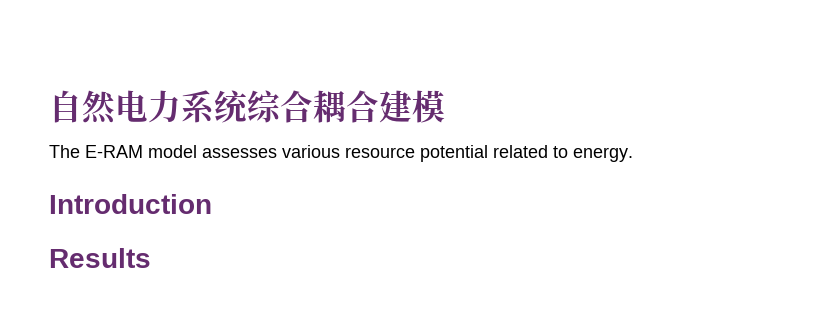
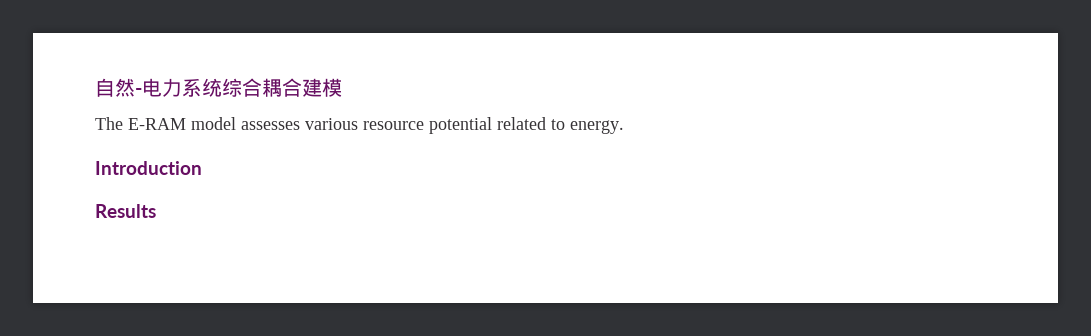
(116, 107) none -> [135,88,142,95] -

